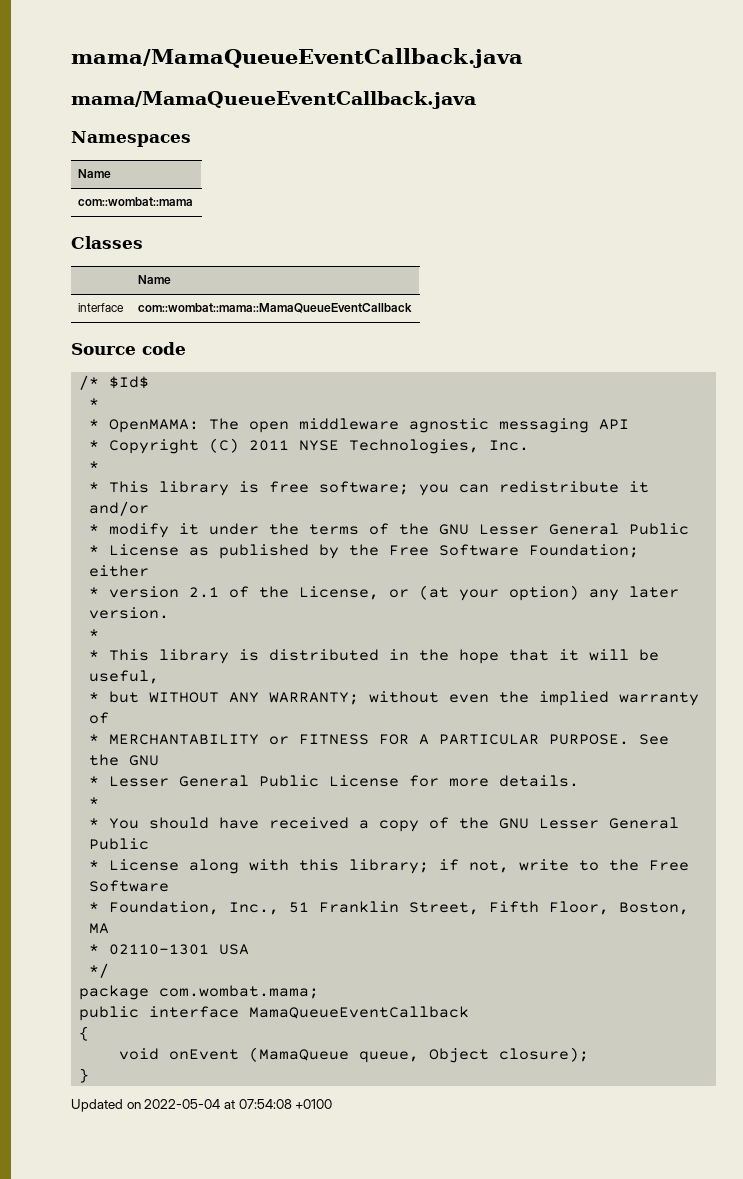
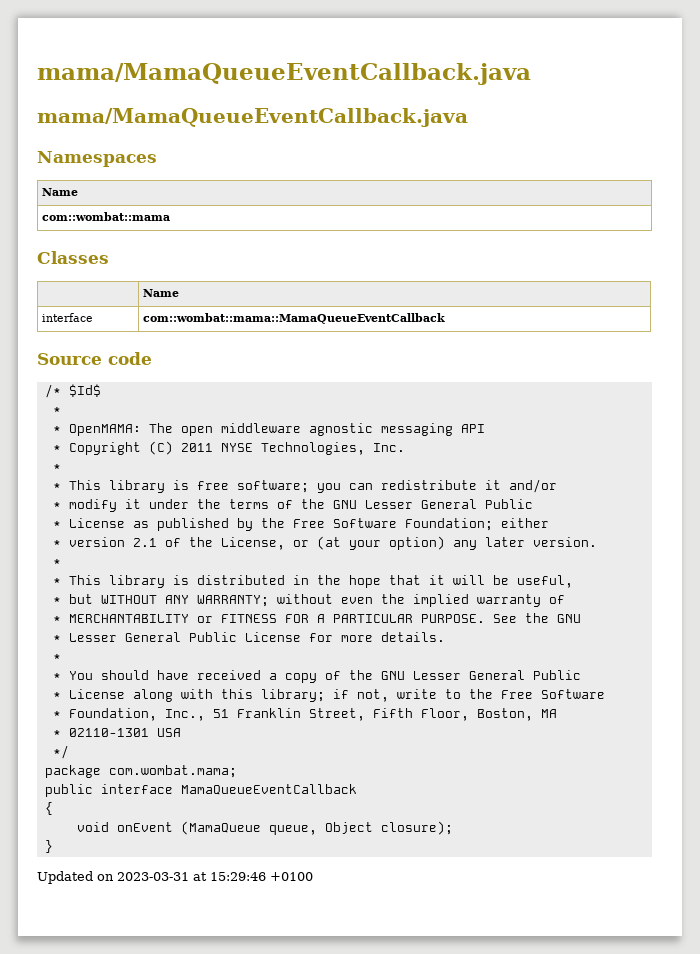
[144,1099,292,1109] 2022-05-04 at 07:54:08 -> [117,872,266,881] 2023-03-31 at 15:29:46

